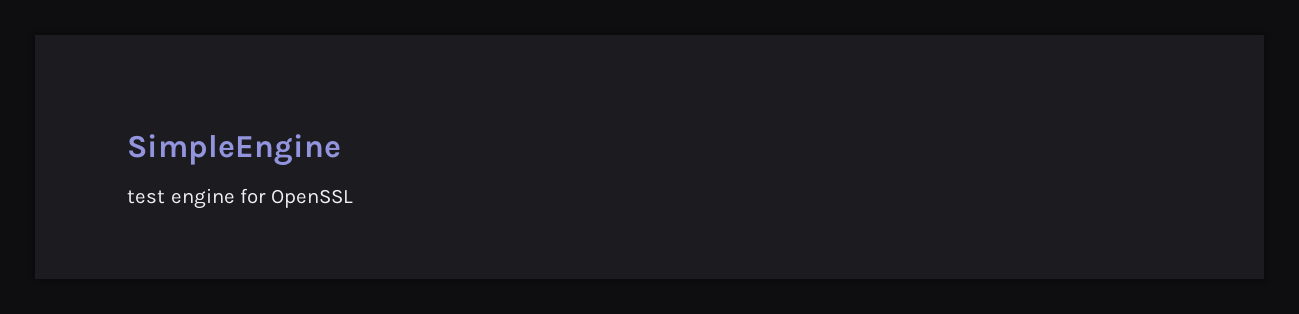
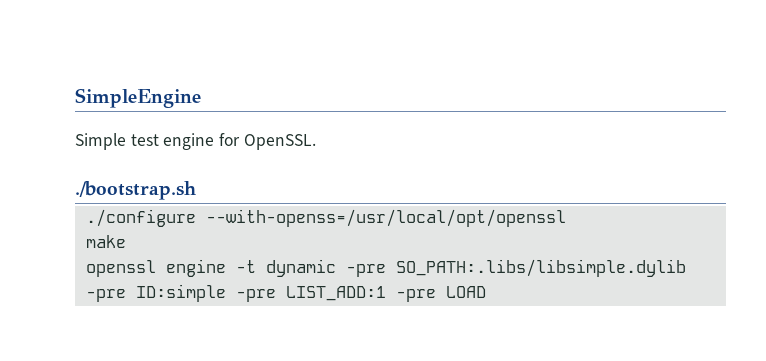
(341, 150) none -> [75,133,126,150] Simple
[270,189,353,208] OpenSSL -> [243,134,316,150] [75,181,196,200] [85,209,566,227] [85,235,126,248] [85,259,686,277] [85,284,486,302] OpenSSL. // ./bootstrap.sh // ./configure --with-openss=/usr/local/opt/openssl // make // openssl engine -t dynamic -pre SO_PATH:.libs/libsimple.dylib -pre ID:simple -pre LIST_ADD:1 -pre LOAD

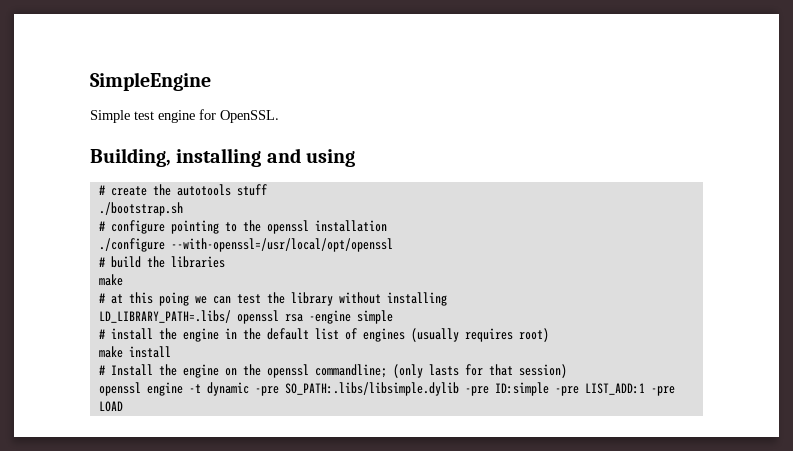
[75,181,196,200] [85,209,566,227] [85,235,126,248] ./bootstrap.sh // ./configure --with-openss=/usr/local/opt/openssl // make -> [90,148,355,167] [98,184,267,196] [98,202,183,216] [98,220,387,234] [98,238,393,252] [98,256,225,268] [98,274,123,286] [98,292,447,306] [98,310,393,324] [98,328,549,342] [98,346,171,358] [98,364,567,378] Building, installing and using // # create the autotools stuff // ./bootstrap.sh // # configure pointing to the openssl installation // ./configure --with-openssl=/usr/local/opt/openssl // # build the libraries // make // # at this poing we can test the library without installing // LD_LIBRARY_PATH=.libs/ openssl rsa -engine simple // # install the engine in the default list of engines (usually requires root) // make install // # Install the engine on the openssl commandline; (only lasts for that session)

